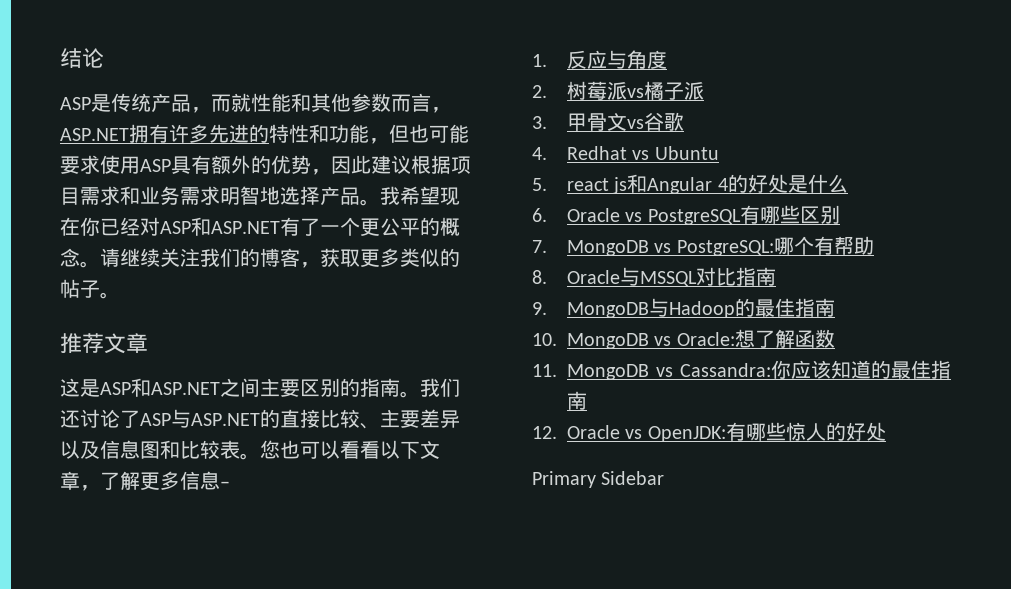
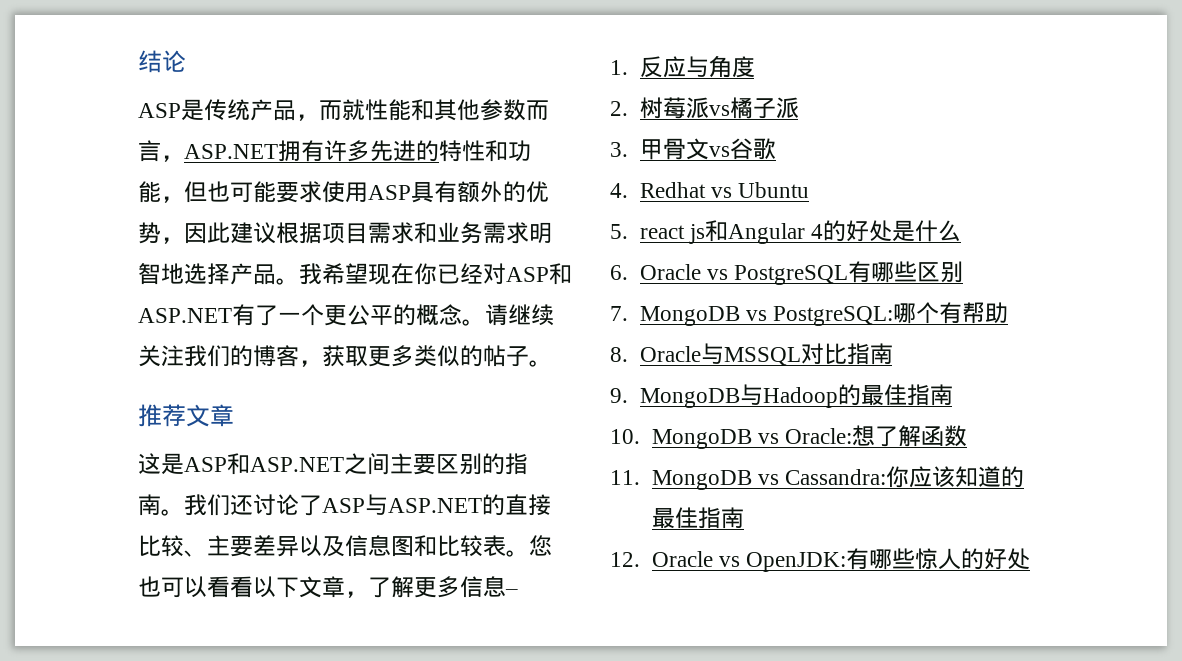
[532,471,665,488] // Primary Sidebar -> (1030, 558) none

